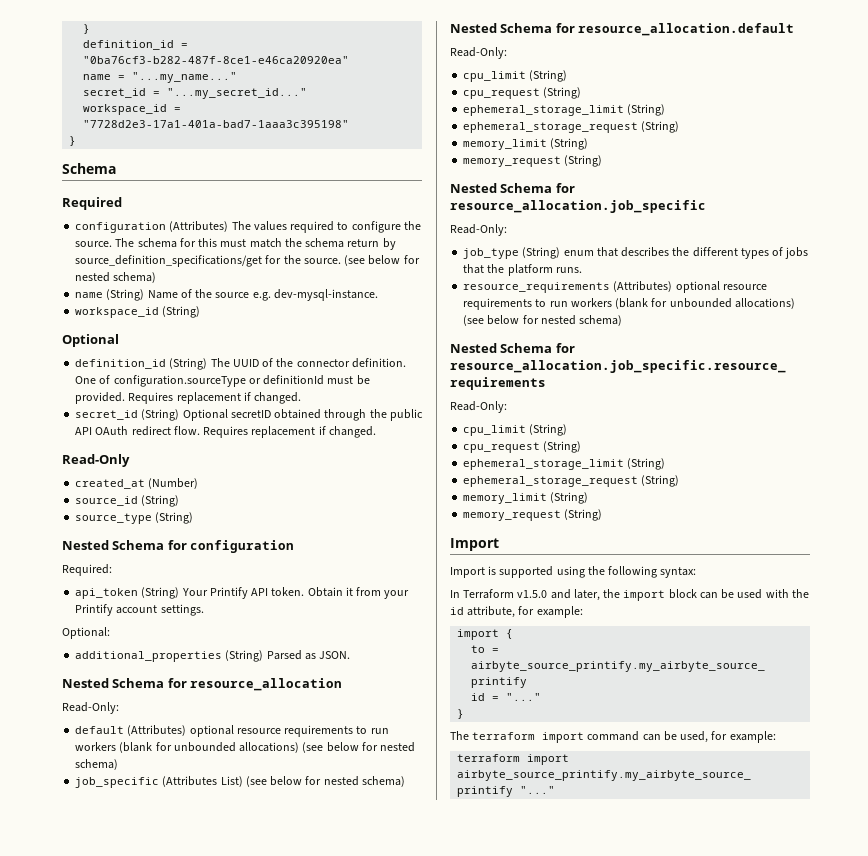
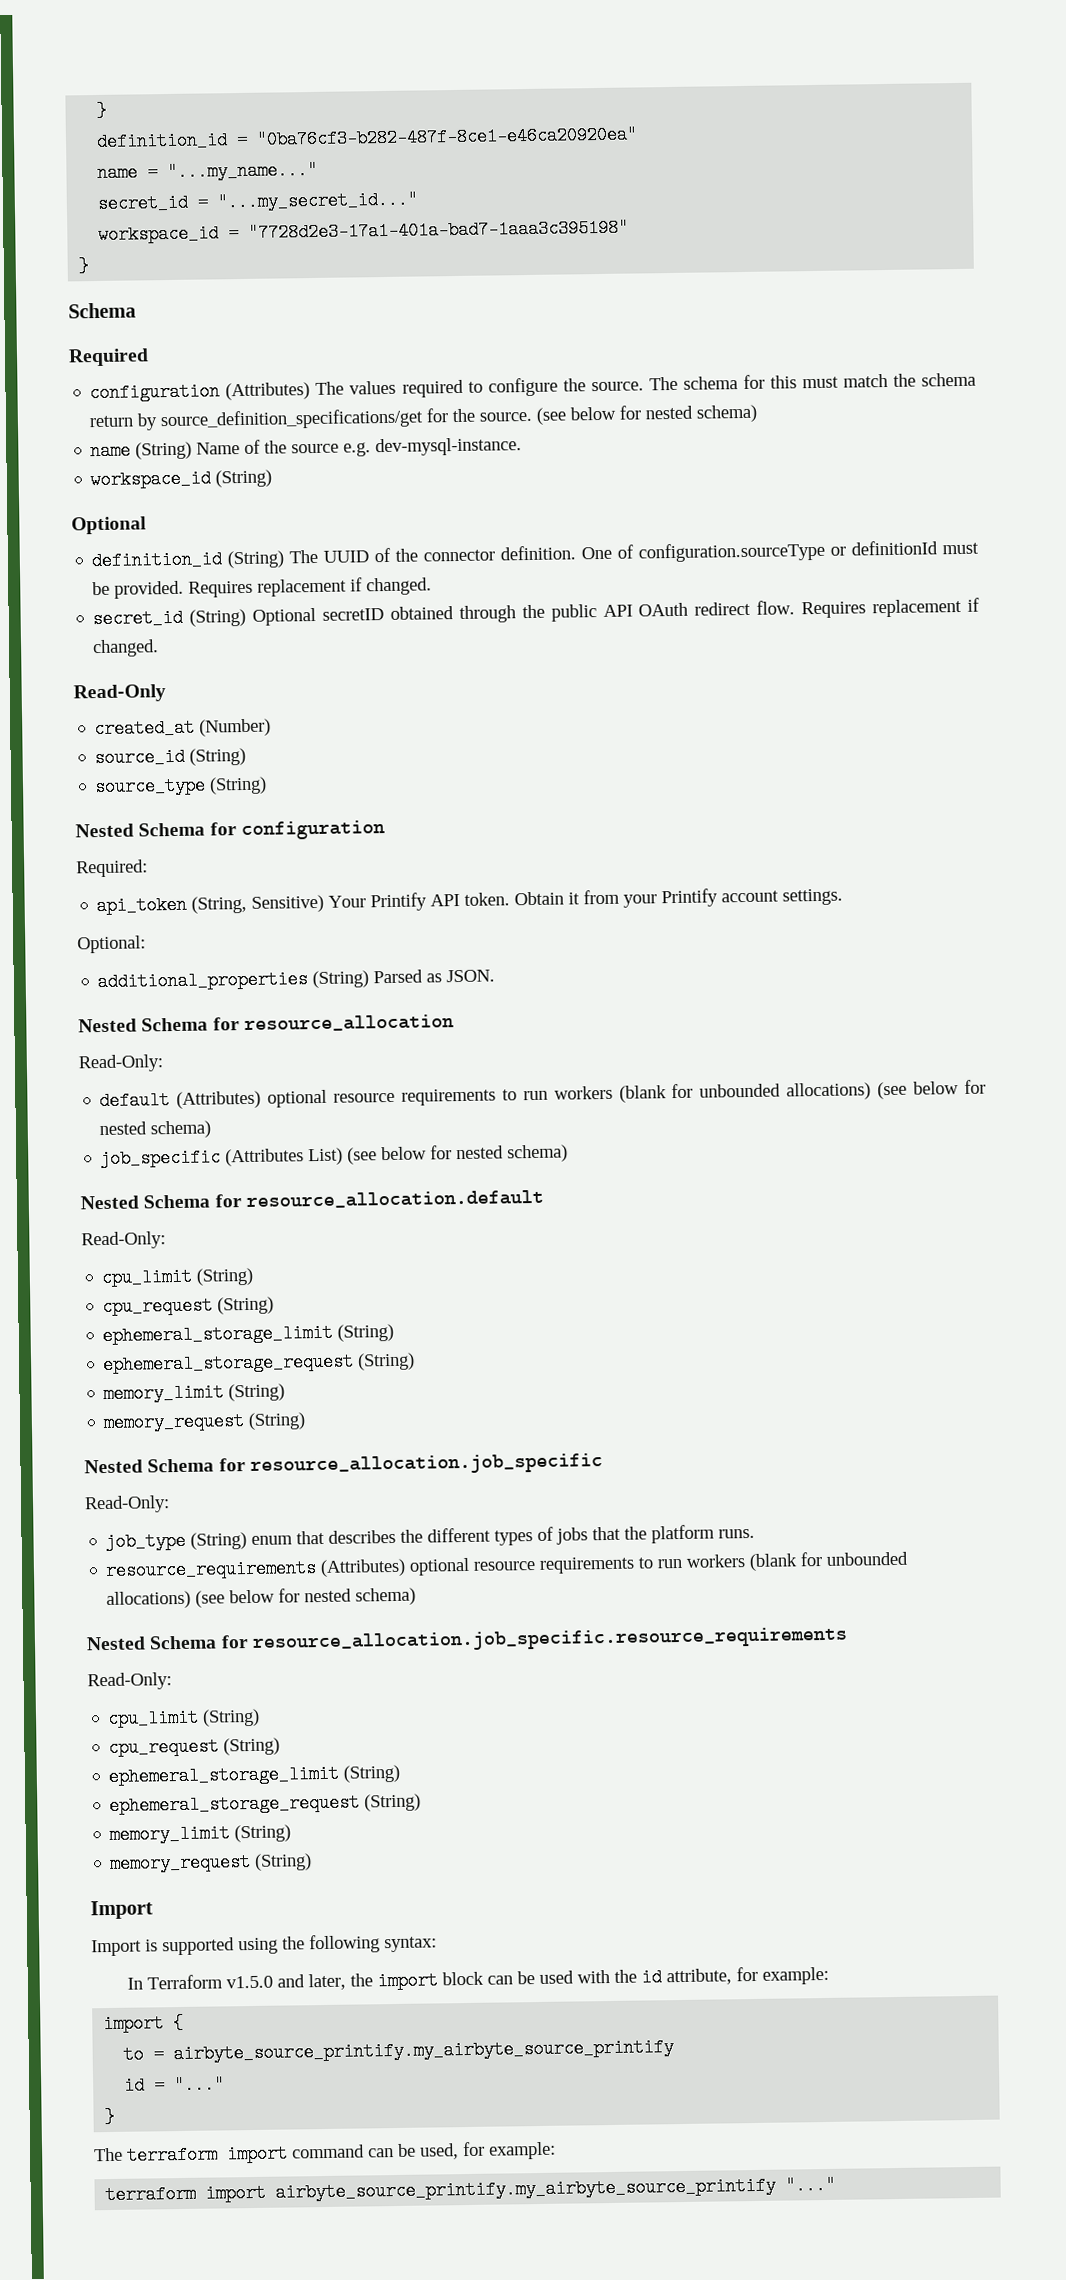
[141,587,180,599] (String) -> [191,894,325,914] (String, Sensitive)

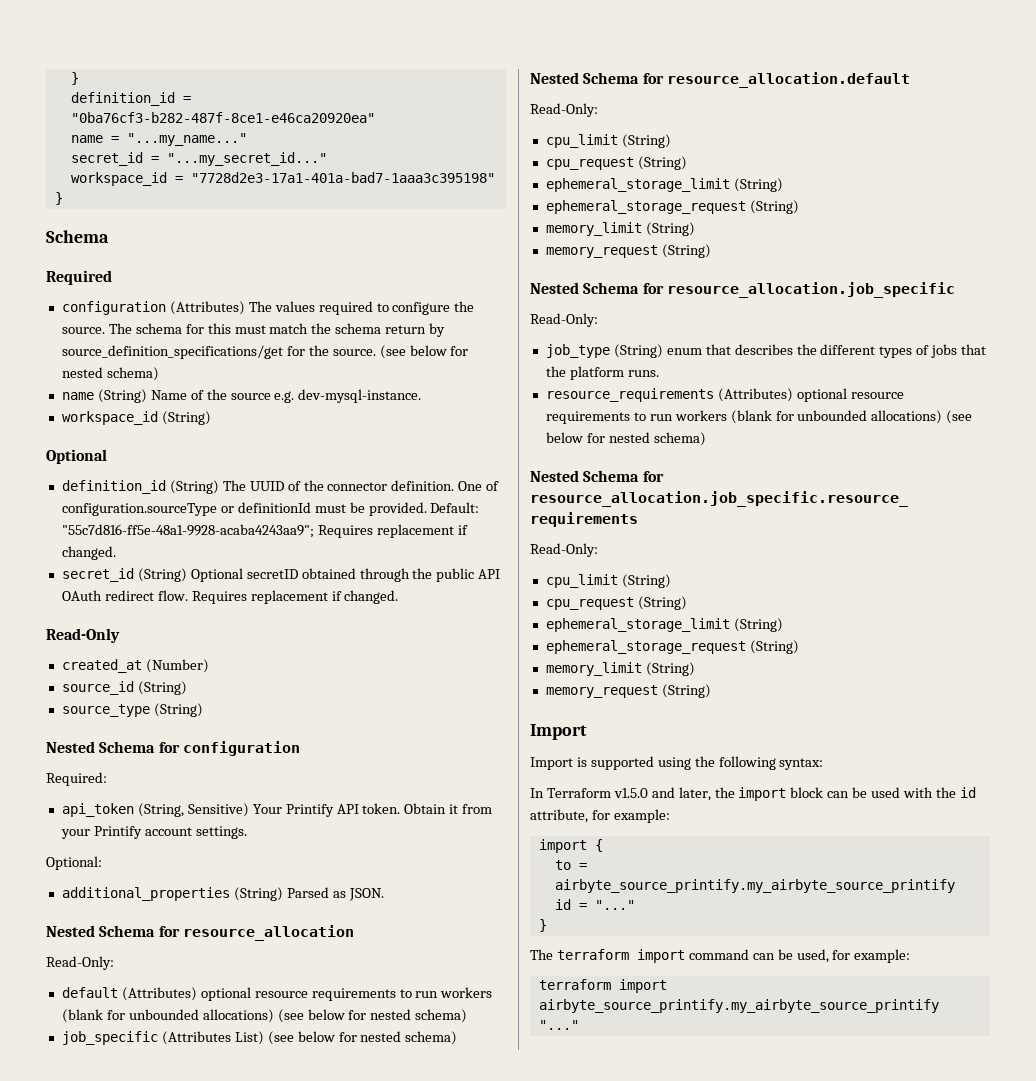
(185, 589) none -> [430,502,480,513] [61,524,314,538] Default: "55c7d816-ff5e-48a1-9928-acaba4243aa9";

